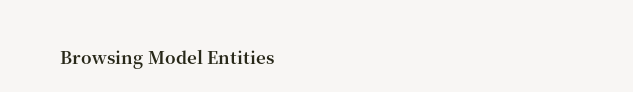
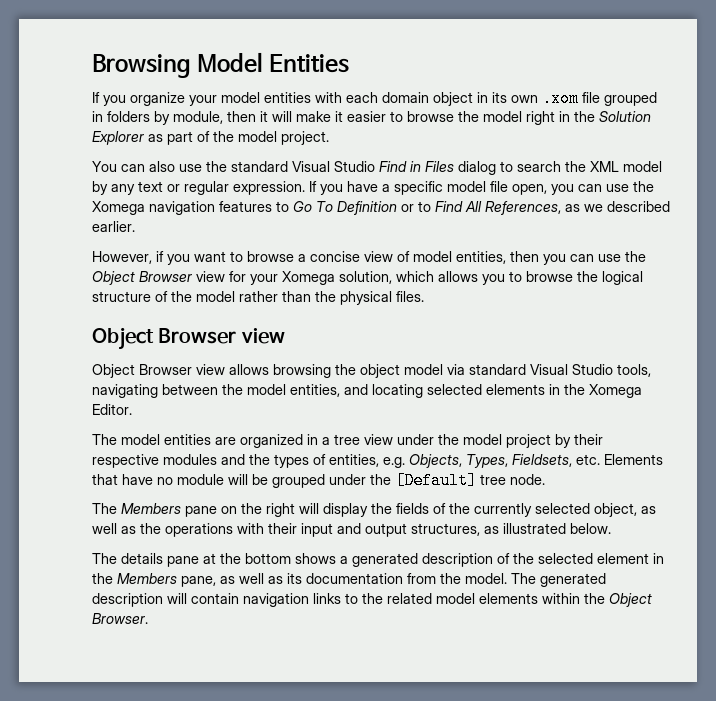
(275, 57) none -> [92,90,657,107] [92,111,651,125] [92,131,329,145] [92,161,662,175] [92,181,654,195] [92,201,670,215] [92,221,135,232] [92,251,646,265] [92,271,643,285] [92,291,424,305] [92,327,285,350] [92,364,651,378] [92,384,642,398] [92,404,132,415] [92,434,603,448] [92,454,663,468] [92,472,545,489] [92,503,656,517] [92,523,611,537] [92,553,664,567] [92,573,606,587] [92,593,652,607] [92,613,148,624] // If you organize your model entities with each domain object in its own .xom file grouped in folders by module, then it will make it easier to browse the model right in the Solution Explorer as part of the model project. // You can also use the standard Visual Studio Find in Files dialog to search the XML model by any text or regular expression. If you have a specific model file open, you can use the Xomega navigation features to Go To Definition or to Find All References, as we described earlier. // However, if you want to browse a concise view of model entities, then you can use the Object Browser view for your Xomega solution, which allows you to browse the logical structure of the model rather than the physical files. // Object Browser view // Object Browser view allows browsing the object model via standard Visual Studio tools, navigating between the model entities, and locating selected elements in the Xomega Editor. // The model entities are organized in a tree view under the model project by their respective modules and the types of entities, e.g. Objects, Types, Fieldsets, etc. Elements that have no module will be grouped under the [Default] tree node. // The Members pane on the right will display the fields of the currently selected object, as well as the operations with their input and output structures, as illustrated below. // The details pane at the bottom shows a generated description of the selected element in the Members pane, as well as its documentation from the model. The generated description will contain navigation links to the related model elements within the Object Browser.

